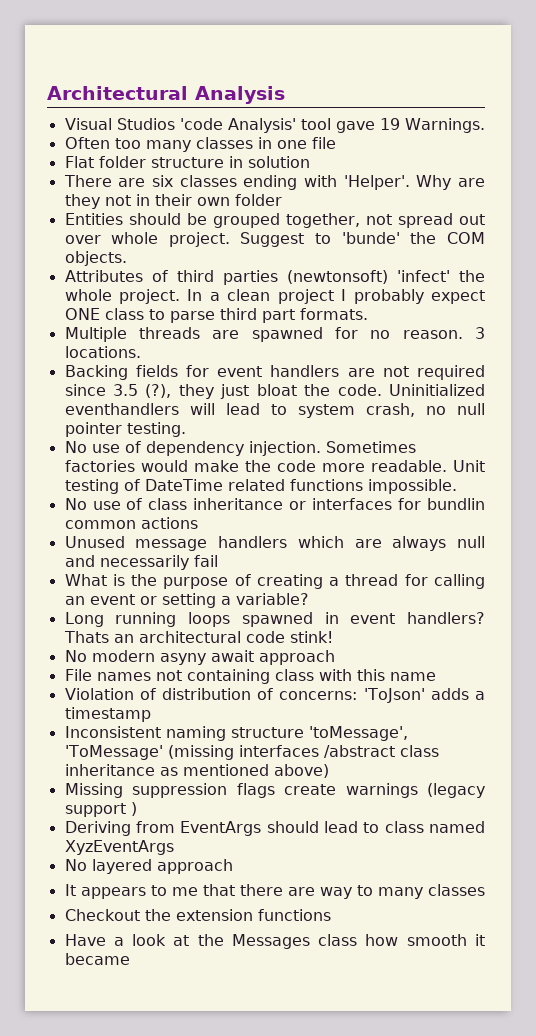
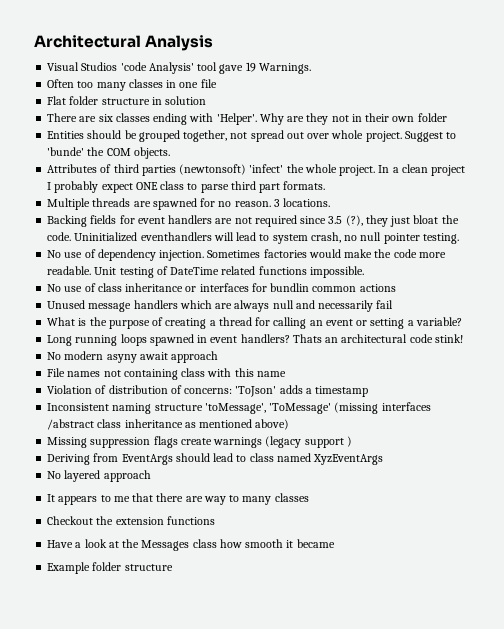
(130, 959) none -> [47,562,173,574] // Example folder structure

